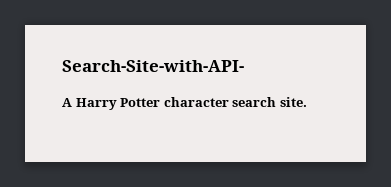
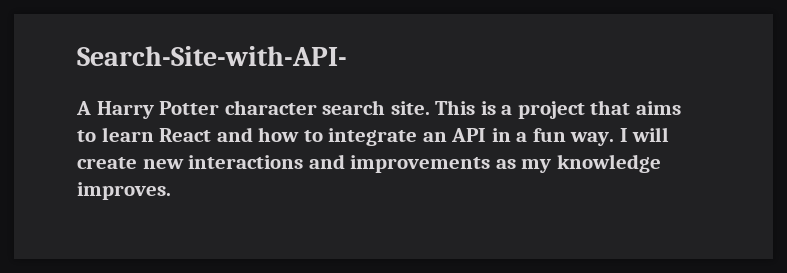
(307, 102) none -> [435,100,681,119] [77,127,670,146] [77,154,661,173] [77,182,171,200] This is a project that aims to learn React and how to integrate an API in a fun way. I will create new interactions and improvements as my knowledge improves.

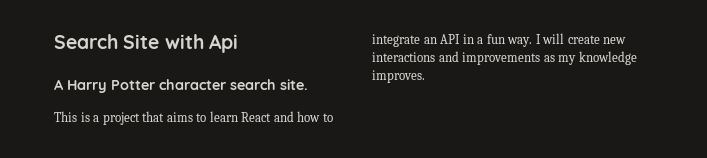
[77,46,347,66] Search-Site-with-API- -> [54,34,238,53] Search Site with Api
(430, 108) none -> (308, 84) //

